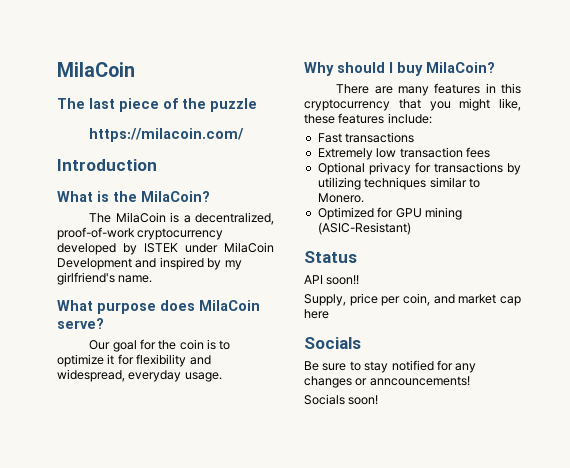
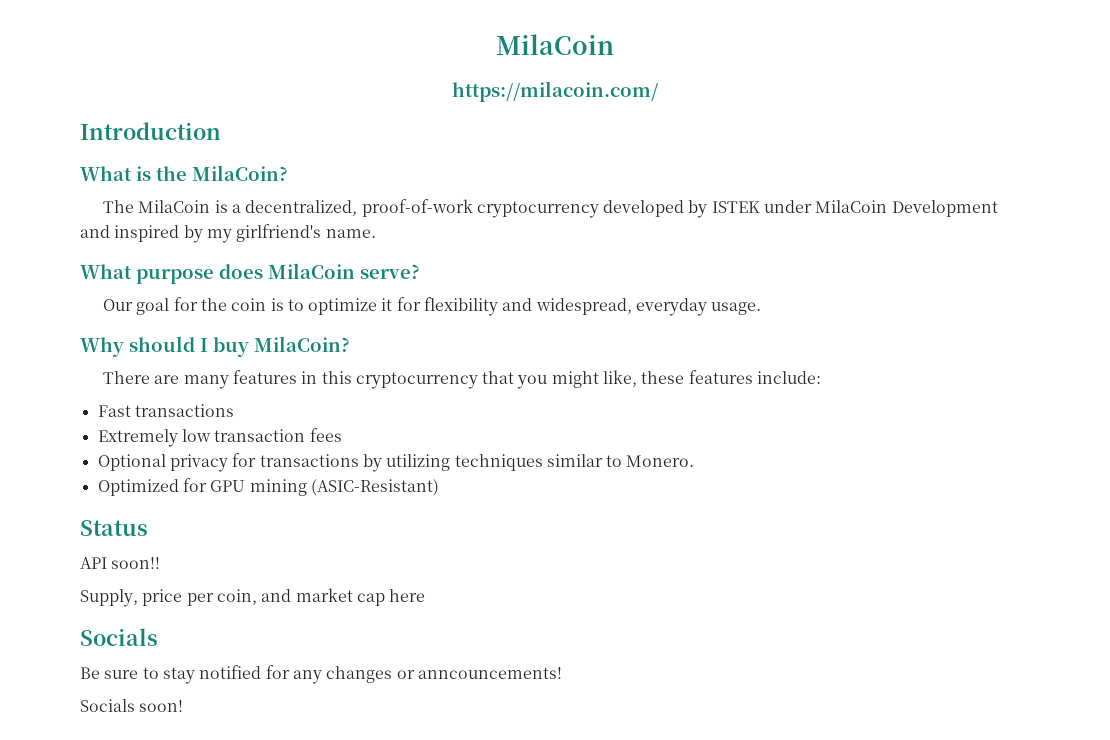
[57,62,135,77] [57,98,257,112] MilaCoin // The last piece of the puzzle -> [496,34,614,55] MilaCoin

